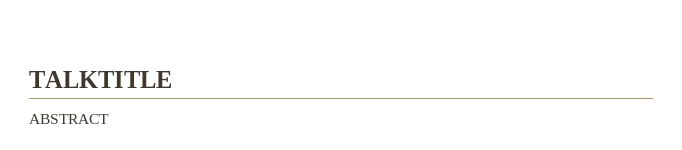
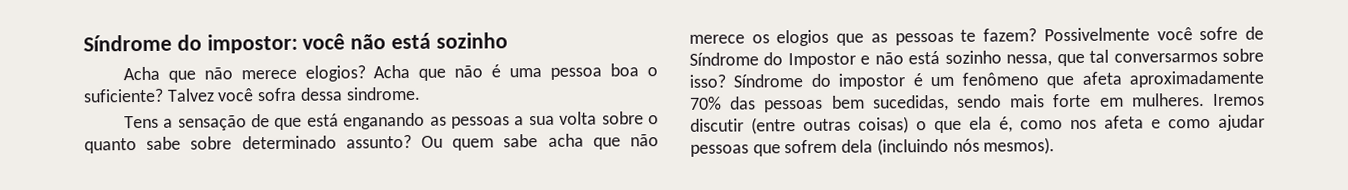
[29,71,172,88] [29,114,109,124] TALKTITLE // ABSTRACT -> [83,32,508,54] [122,63,659,83] [83,86,421,103] [123,111,660,131] [84,133,659,154] [689,26,1264,47] [689,48,1264,69] [689,70,1264,90] [690,93,1265,113] [690,114,1265,135] [690,137,1056,157] Síndrome do impostor: você não está sozinho // Acha que não merece elogios? Acha que não é uma pessoa boa o suficiente? Talvez você sofra dessa sindrome. // Tens a sensação de que está enganando as pessoas a sua volta sobre o quanto sabe sobre determinado assunto? Ou quem sabe acha que não merece os elogios que as pessoas te fazem? Possivelmente você sofre de Síndrome do Impostor e não está sozinho nessa, que tal conversarmos sobre isso? Síndrome do impostor é um fenômeno que afeta aproximadamente 70% das pessoas bem sucedidas, sendo mais forte em mulheres. Iremos discutir (entre outras coisas) o que ela é, como nos afeta e como ajudar pessoas que sofrem dela (incluindo nós mesmos).

